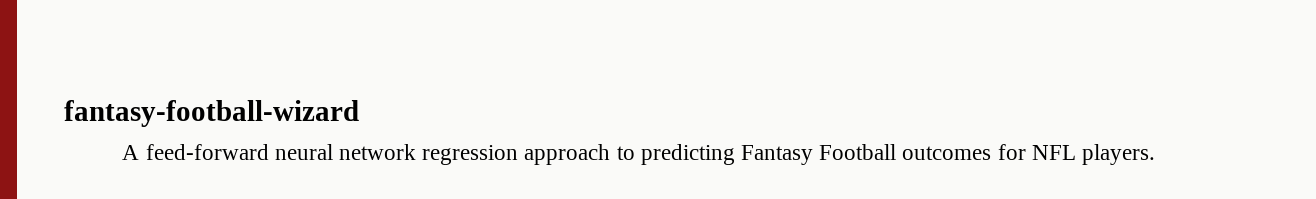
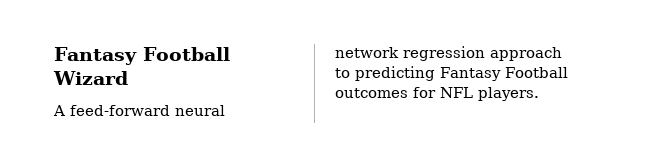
[64,100,359,127] fantasy-football-wizard -> [54,47,230,65] [53,71,128,85] Fantasy Football Wizard

